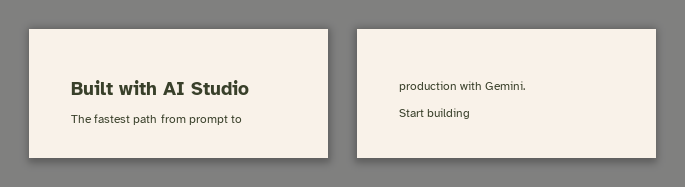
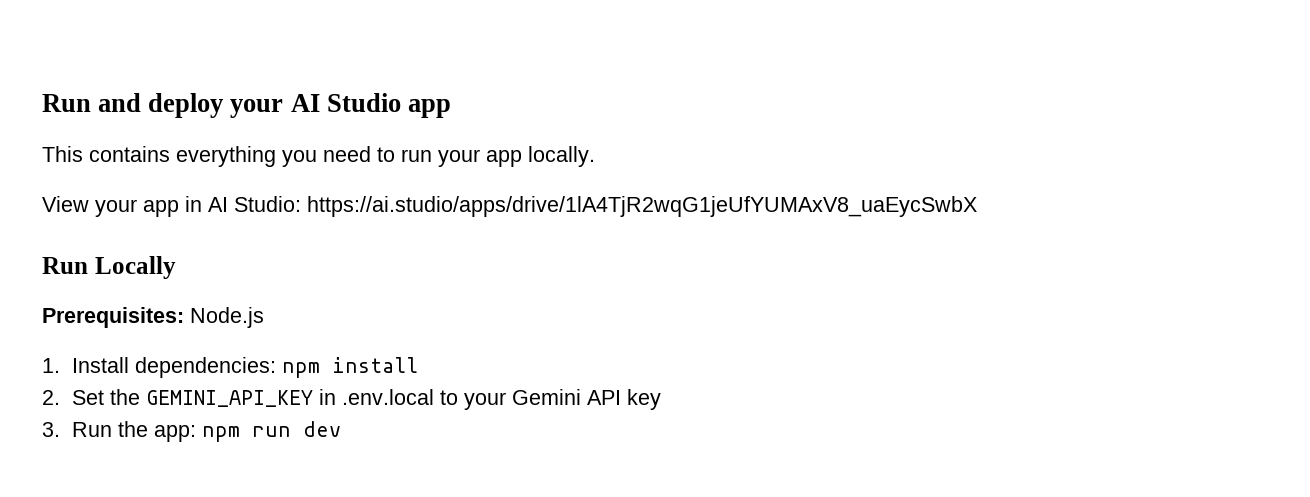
[71,80,249,95] [71,114,243,125] [399,81,526,92] [399,108,471,119] Built with AI Studio // The fastest path from prompt to production with Gemini. // Start building -> [42,93,451,118] [42,146,595,167] [42,196,977,217] [42,256,176,279] [42,307,264,328] [42,357,418,378] [42,389,661,410] [42,421,341,442] Run and deploy your AI Studio app // This contains everything you need to run your app locally. // View your app in AI Studio: https://ai.studio/apps/drive/1lA4TjR2wqG1jeUfYUMAxV8_uaEycSwbX // Run Locally // Prerequisites: Node.js // 1. Install dependencies: npm install // 2. Set the GEMINI_API_KEY in .env.local to your Gemini API key // 3. Run the app: npm run dev

